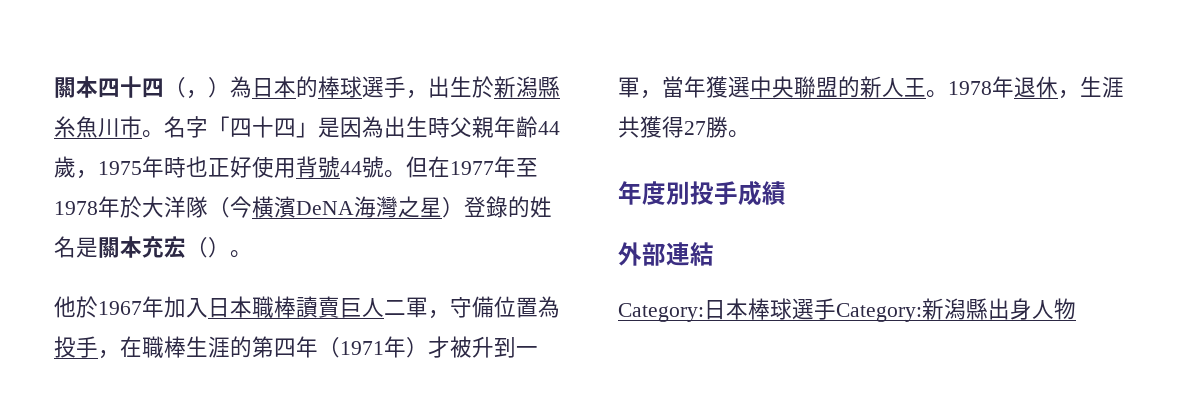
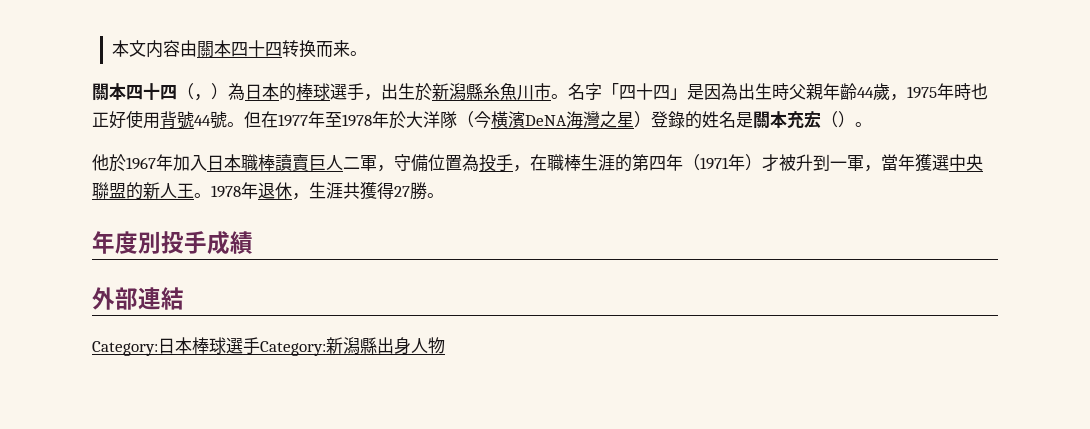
(54, 87) none -> [111,40,367,58] 本文内容由關本四十四转换而来。 //

